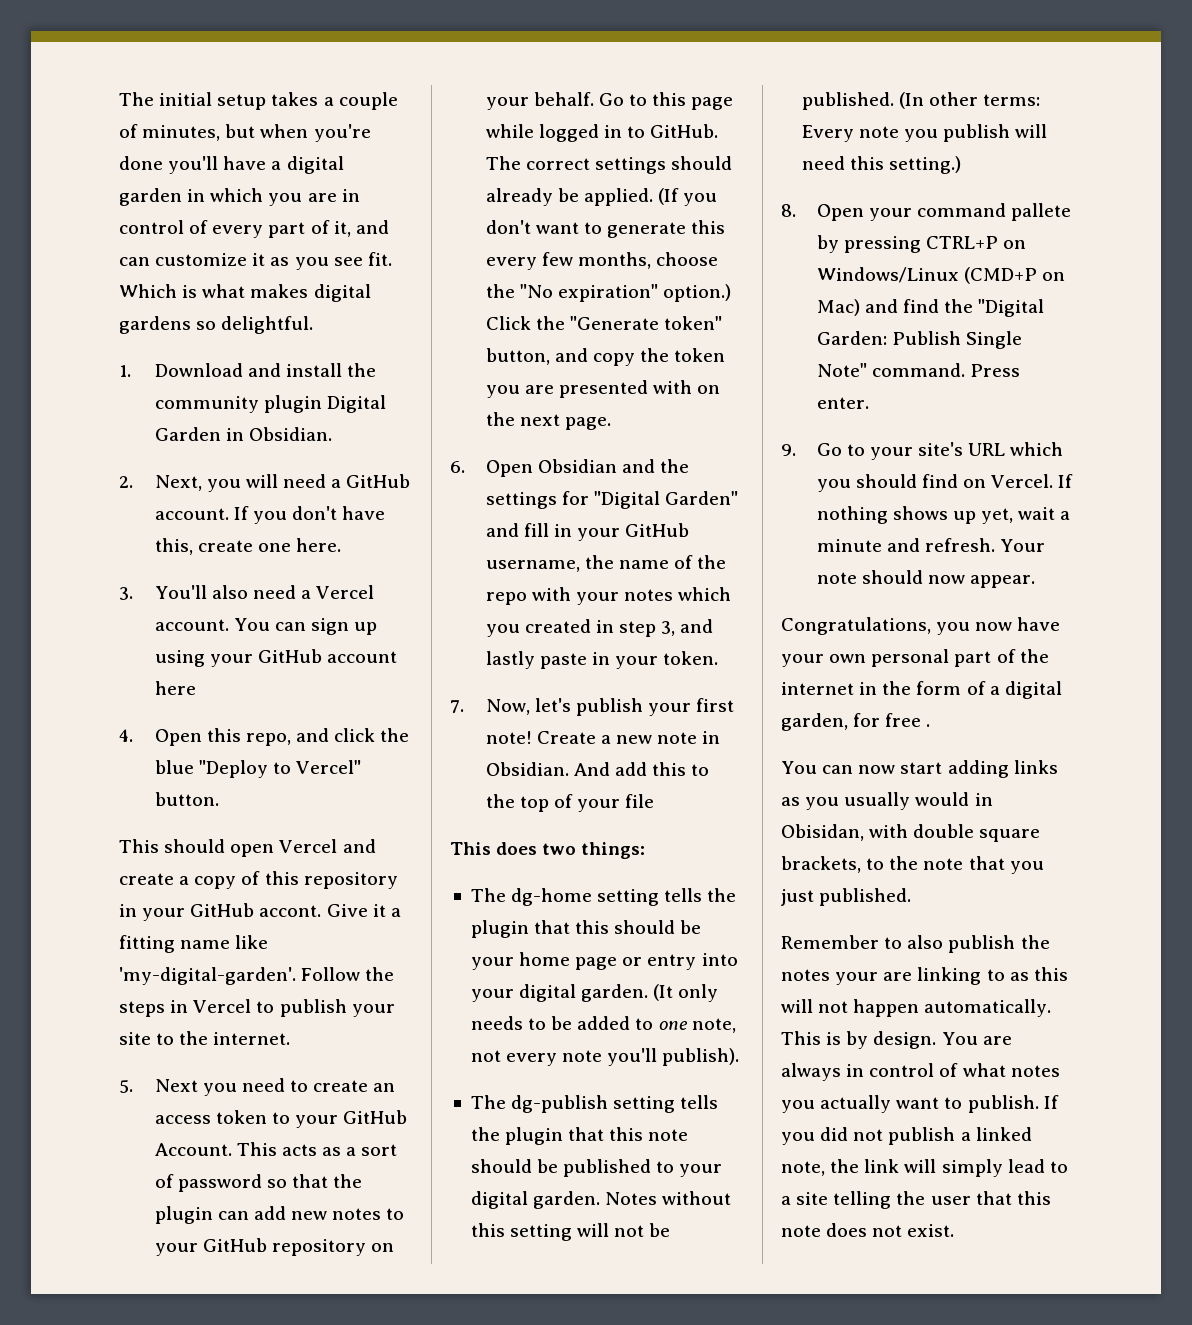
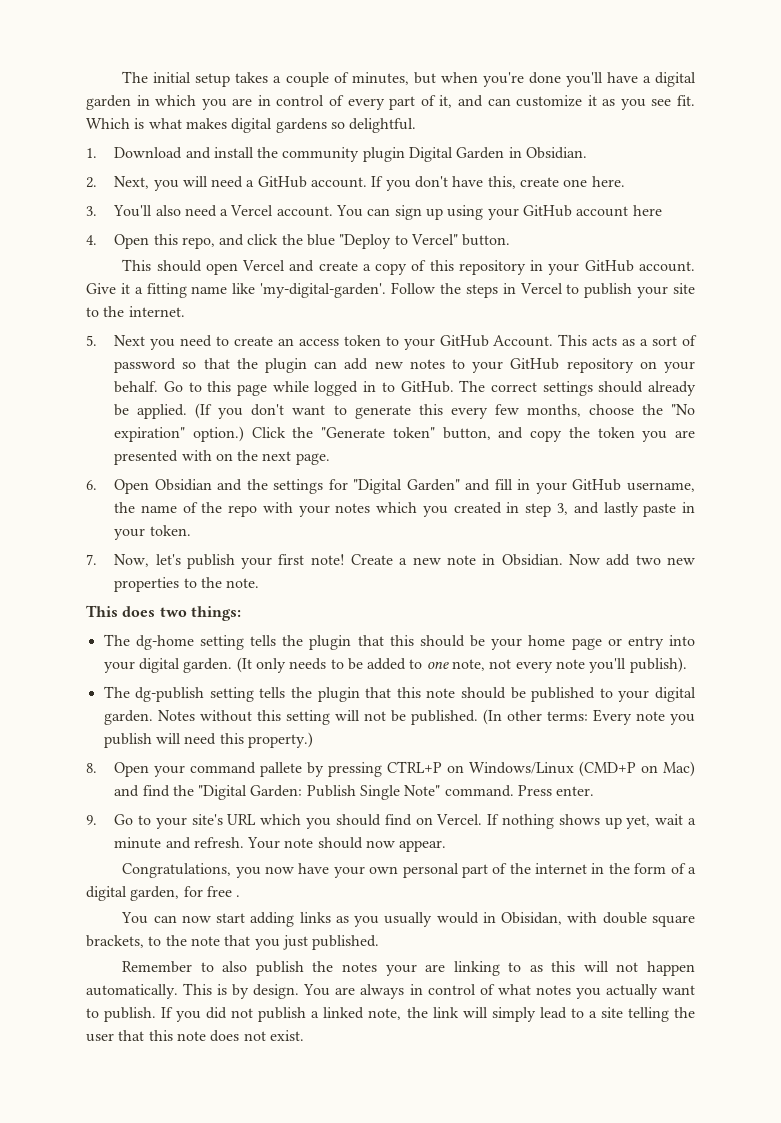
[259,905,322,917] accont. -> [639,261,695,272] account.
[573,762,710,776] [485,794,655,812] And add this to the top of your file -> [569,554,695,566] [114,577,260,592] Now add two new properties to the note.
[889,156,962,174] setting.) -> [247,732,313,748] property.)

